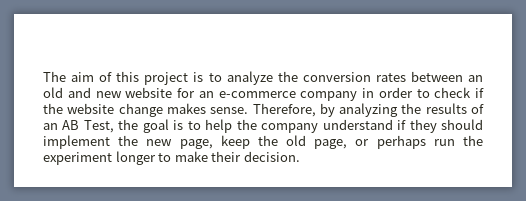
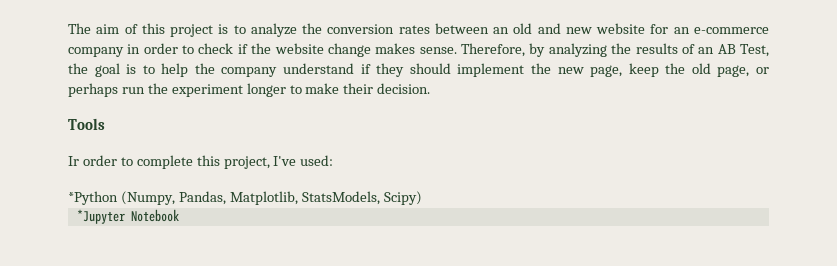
(300, 156) none -> [68,118,105,130] [68,155,334,169] [68,191,422,205] [76,209,179,224] // Tools // Ir order to complete this project, I've used: // *Python (Numpy, Pandas, Matplotlib, StatsModels, Scipy) // *Jupyter Notebook

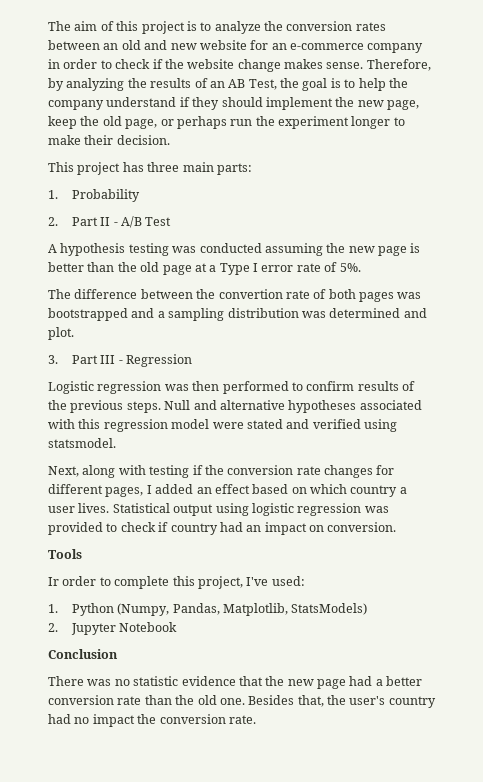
(431, 88) none -> [48,162,252,175] [48,189,140,202] [48,216,172,228] [48,243,421,256] [48,262,361,275] [48,289,422,302] [48,308,427,321] [48,327,74,340] [48,354,192,367] [48,381,415,394] [48,400,422,413] [48,419,397,432] [48,438,116,448] [48,465,395,478] [48,484,407,497] [48,503,389,516] [48,522,397,535] // This project has three main parts: // 1. Probability // 2. Part II - A/B Test // A hypothesis testing was conducted assuming the new page is better than the old page at a Type I error rate of 5%. // The difference between the convertion rate of both pages was bootstrapped and a sampling distribution was determined and plot. // 3. Part III - Regression // Logistic regression was then performed to confirm results of the previous steps. Null and alternative hypotheses associated with this regression model were stated and verified using statsmodel. // Next, along with testing if the conversion rate changes for different pages, I added an effect based on which country a user lives. Statistical output using logistic regression was provided to check if country had an impact on conversion.
[68,191,118,205] *Python -> [48,603,114,616] 1. Python
[301,191,422,205] [76,209,179,224] StatsModels, Scipy) // *Jupyter Notebook -> [291,603,368,615] [48,622,178,635] [48,649,118,659] [48,676,423,689] [48,695,436,708] [48,714,256,727] StatsModels) // 2. Jupyter Notebook // Conclusion // There was no statistic evidence that the new page had a better conversion rate than the old one. Besides that, the user's country had no impact the conversion rate.

